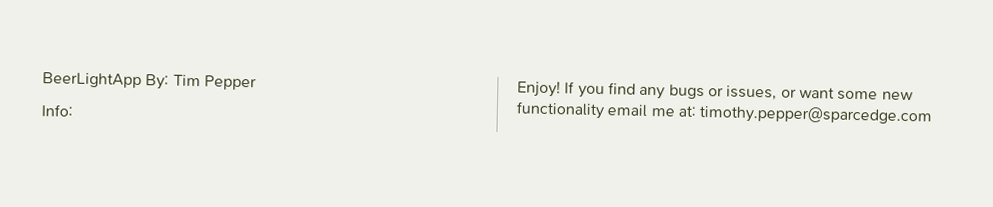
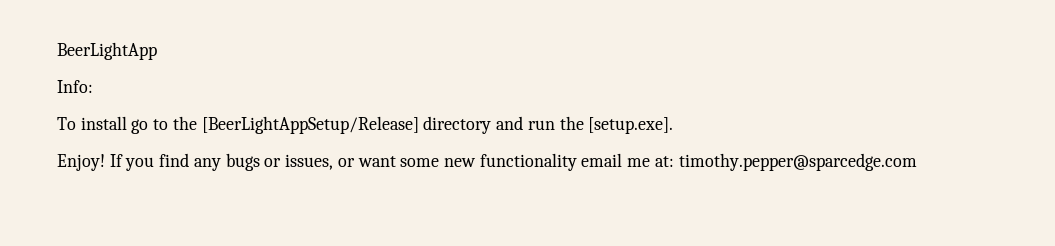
[145,74,257,91] [41,104,73,117] By: Tim Pepper // Info: -> [57,80,93,93] [57,116,674,134] // Info: // To install go to the [BeerLightAppSetup/Release] directory and run the [setup.exe].

